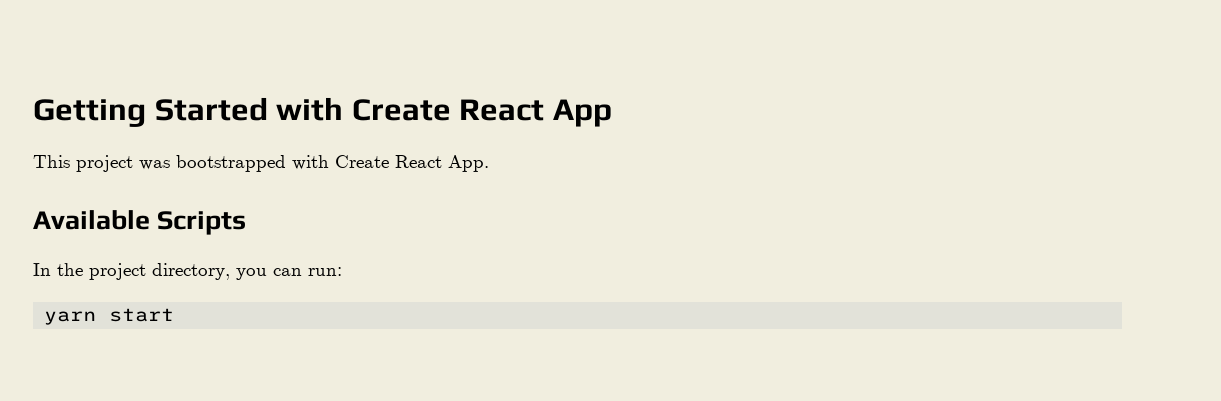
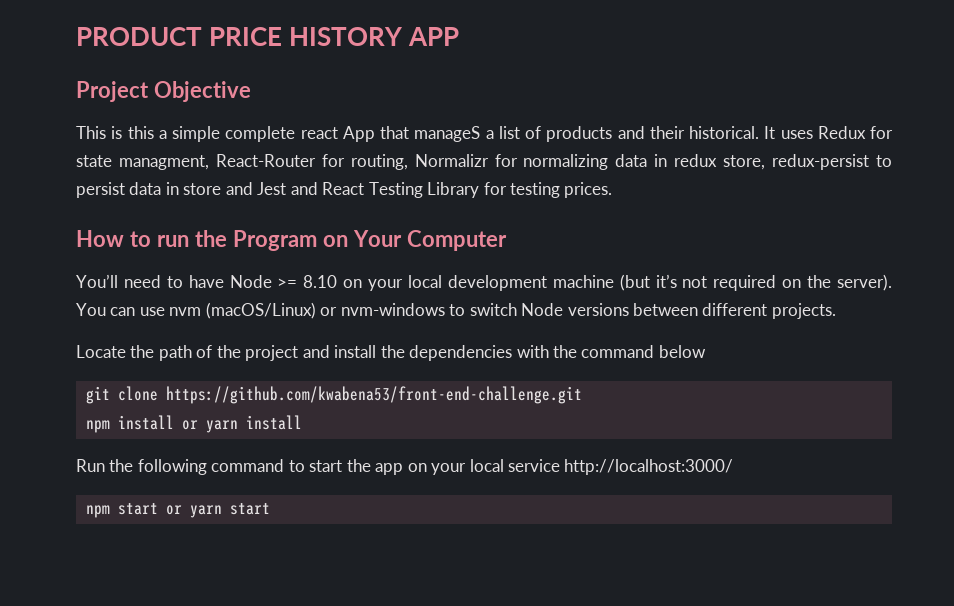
[33,97,612,127] [33,155,489,172] [33,210,247,235] [33,263,342,280] Getting Started with Create React App // This project was bootstrapped with Create React App. // Available Scripts // In the project directory, you can run: // -> [76,27,460,46] [76,81,251,102] [76,126,893,142] [76,154,892,170] [76,182,613,198] [76,230,507,251] [76,274,893,291] [76,302,836,319] [76,345,706,361] [85,386,582,404] [85,415,302,433] [76,459,734,475] [85,503,182,518] PRODUCT PRICE HISTORY APP // Project Objective // This is this a simple complete react App that manageS a list of products and their historical. It uses Redux for state managment, React-Router for routing, Normalizr for normalizing data in redux store, redux-persist to persist data in store and Jest and React Testing Library for testing prices. // How to run the Program on Your Computer // You’ll need to have Node >= 8.10 on your local development machine (but it’s not required on the server). You can use nvm (macOS/Linux) or nvm-windows to switch Node versions between different projects. // Locate the path of the project and install the dependencies with the command below // git clone https://github.com/kwabena53/front-end-challenge.git // npm install or yarn install // Run the following command to start the app on your local service http://localhost:3000/ // npm start or

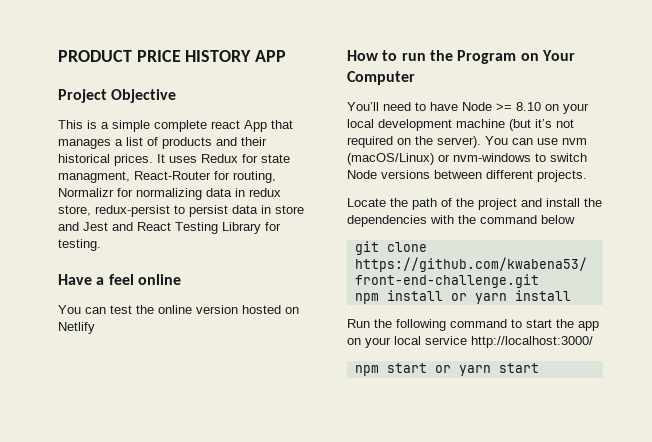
[127,126,154,139] this -> (97, 124) none
[414,126,481,142] manageS -> [58,139,111,149] manages
[689,126,759,139] historical. -> [58,154,153,166] historical prices.
[510,182,613,198] testing prices. -> [58,239,101,251] [58,274,181,285] [58,305,299,314] [58,322,95,334] testing. // Have a feel online // You can test the online version hosted on Netlify

